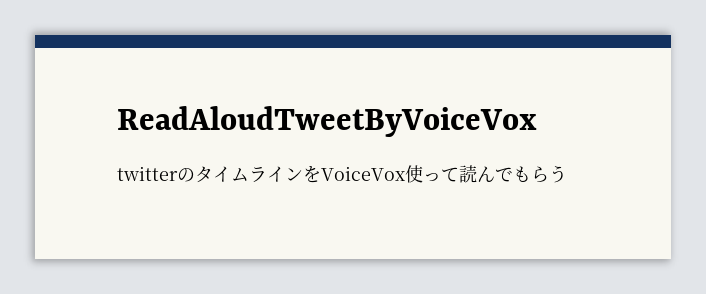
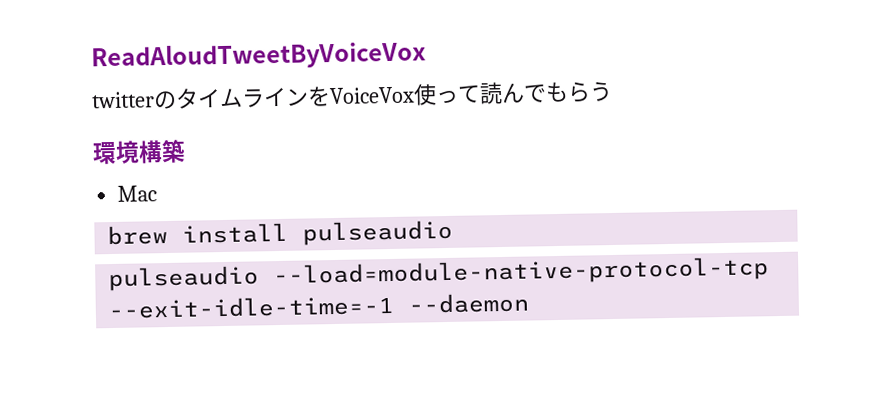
(567, 174) none -> [92,139,186,165] [117,185,158,202] [107,219,454,246] [108,256,770,292] [108,292,530,320] // 環境構築 // Mac // brew install pulseaudio // pulseaudio --load=module-native-protocol-tcp --exit-idle-time=-1 --daemon

